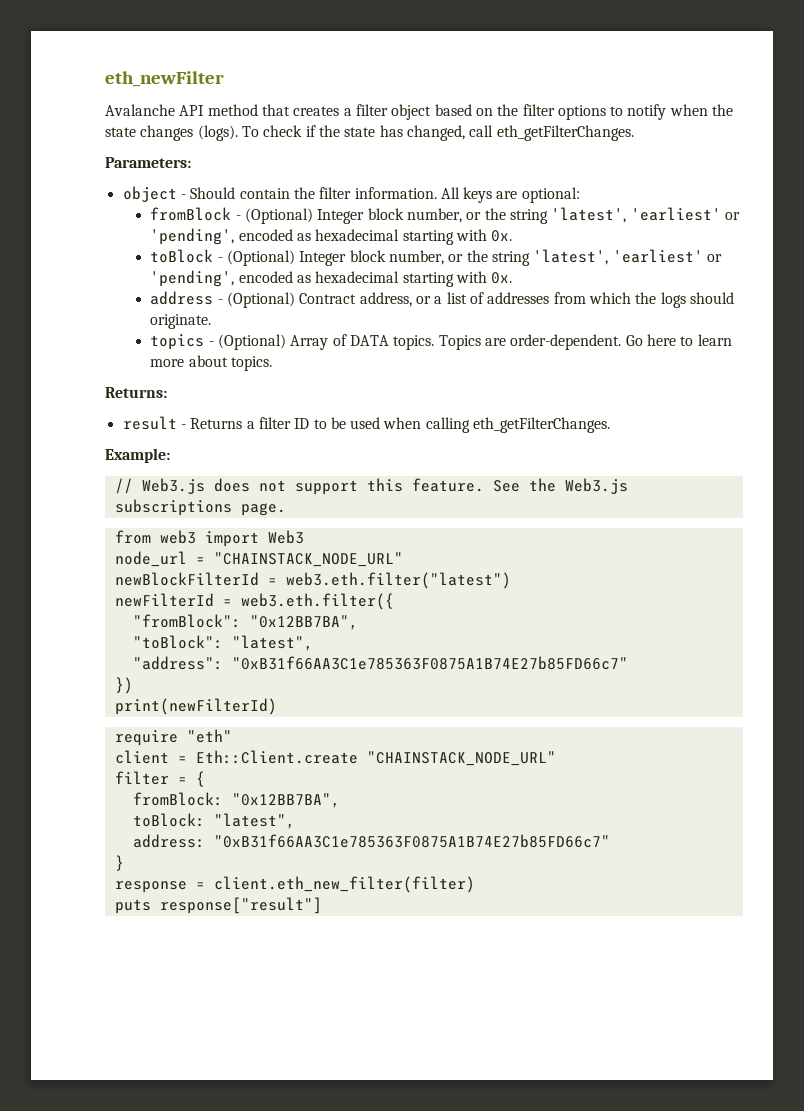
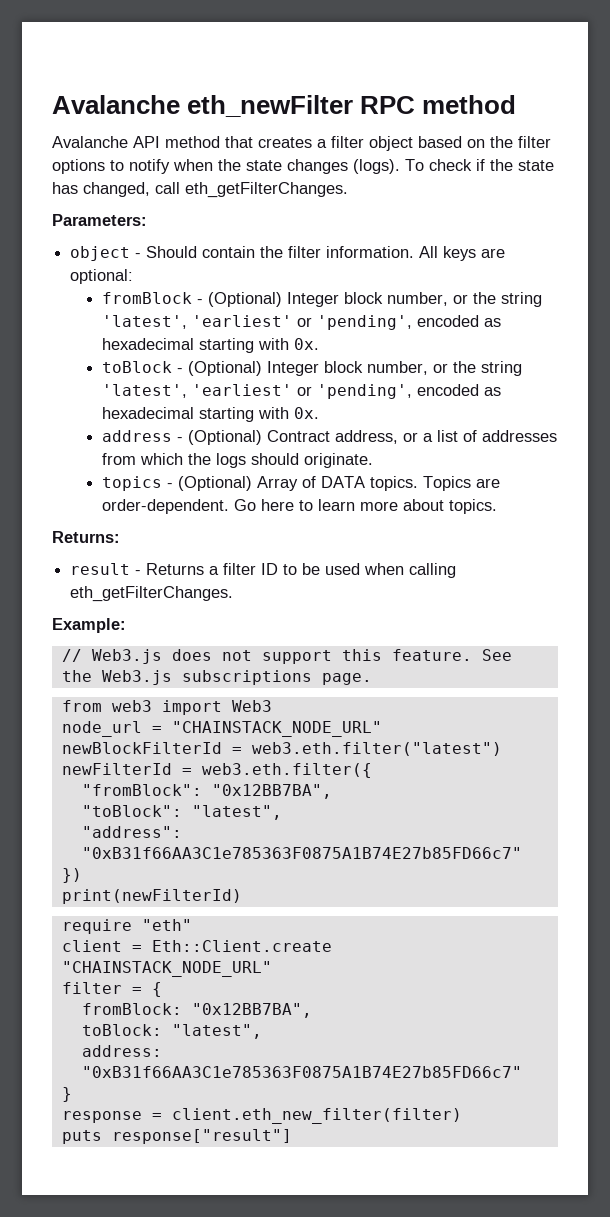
(105, 79) none -> [52,95,180,114] Avalanche
(224, 79) none -> [360,95,517,114] RPC method

